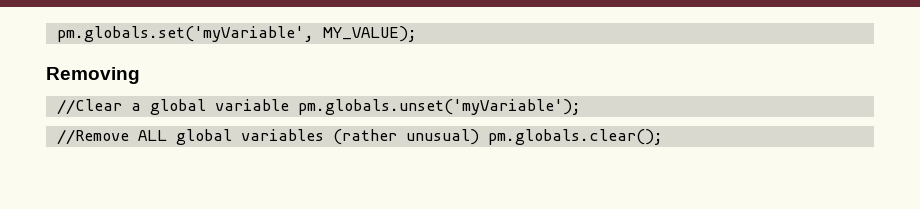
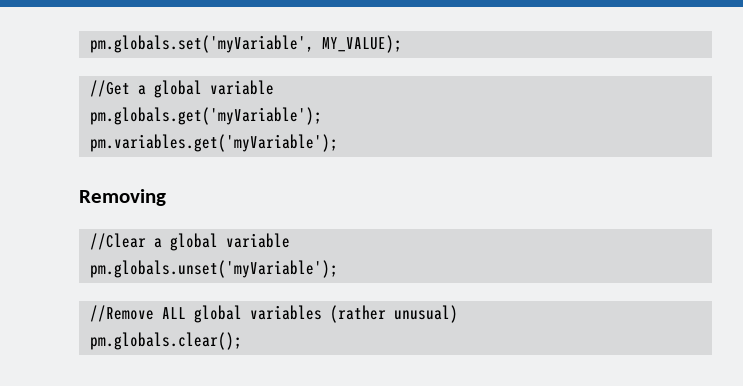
(417, 34) none -> [90,80,275,98] [90,107,323,125] [90,134,339,152] // //Get a global variable // pm.globals.get('myVariable'); // pm.variables.get('myVariable');
(289, 105) none -> (291, 240) //
(479, 137) none -> (459, 314) //

